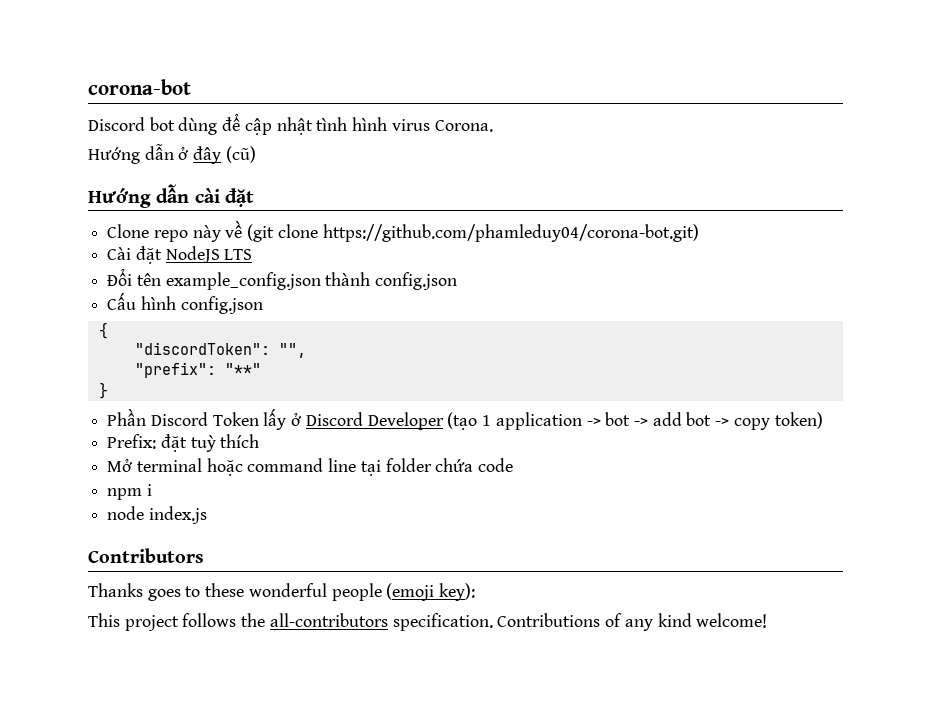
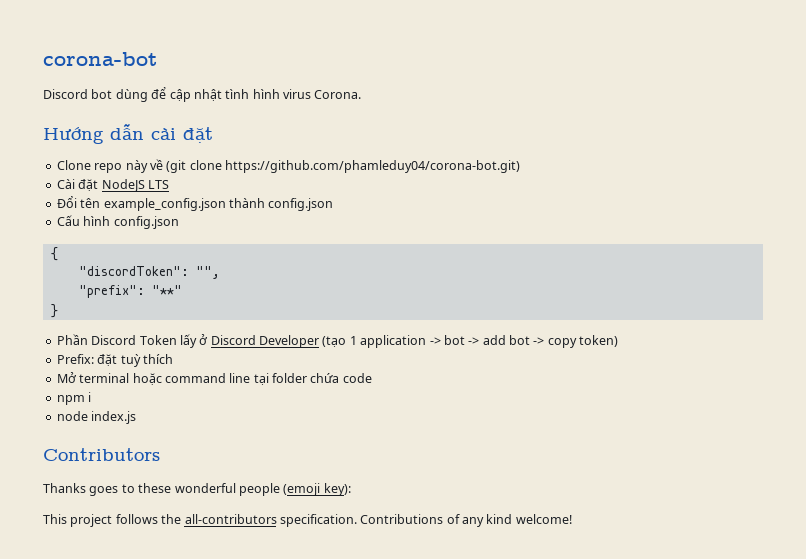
[88,143,256,164] // Hướng dẫn ở đây (cũ) -> (362, 94) none

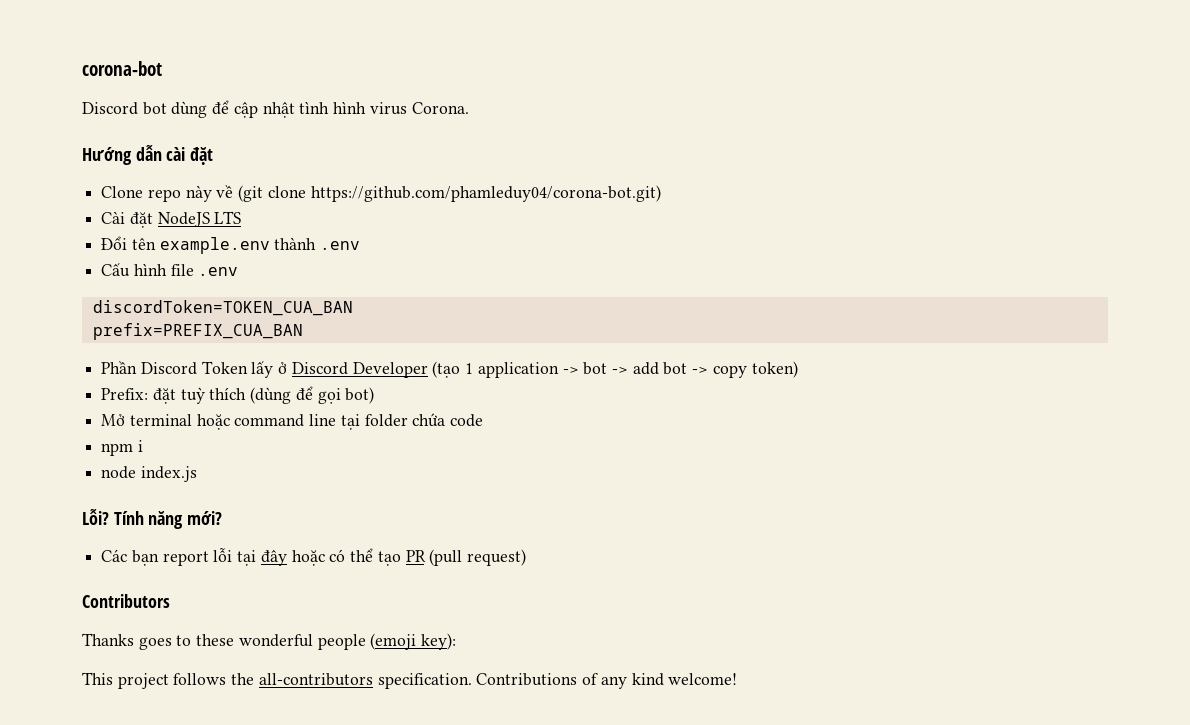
[103,198,334,211] example_config.json thành config.json -> [159,237,361,254] example.env thành .env
[113,216,179,229] [50,247,58,261] [78,266,220,279] [78,285,182,298] [50,304,58,318] config.json // { // "discordToken": "", // "prefix": "**" // } -> [170,264,239,276] [92,300,353,316] [92,323,303,340] file .env // discordToken=TOKEN_CUA_BAN // prefix=PREFIX_CUA_BAN
(173, 359) none -> [250,386,375,404] (dùng để gọi bot)
(137, 417) none -> [82,509,223,529] [101,548,526,566] // Lỗi? Tính năng mới? // Các bạn report lỗi tại đây hoặc có thể tạo PR (pull request)

